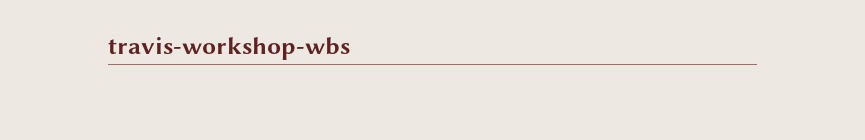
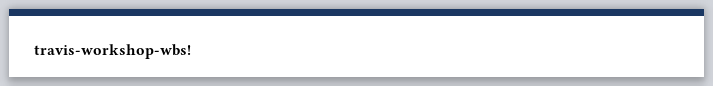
[108,37,350,60] travis-workshop-wbs -> [34,44,191,59] travis-workshop-wbs!

